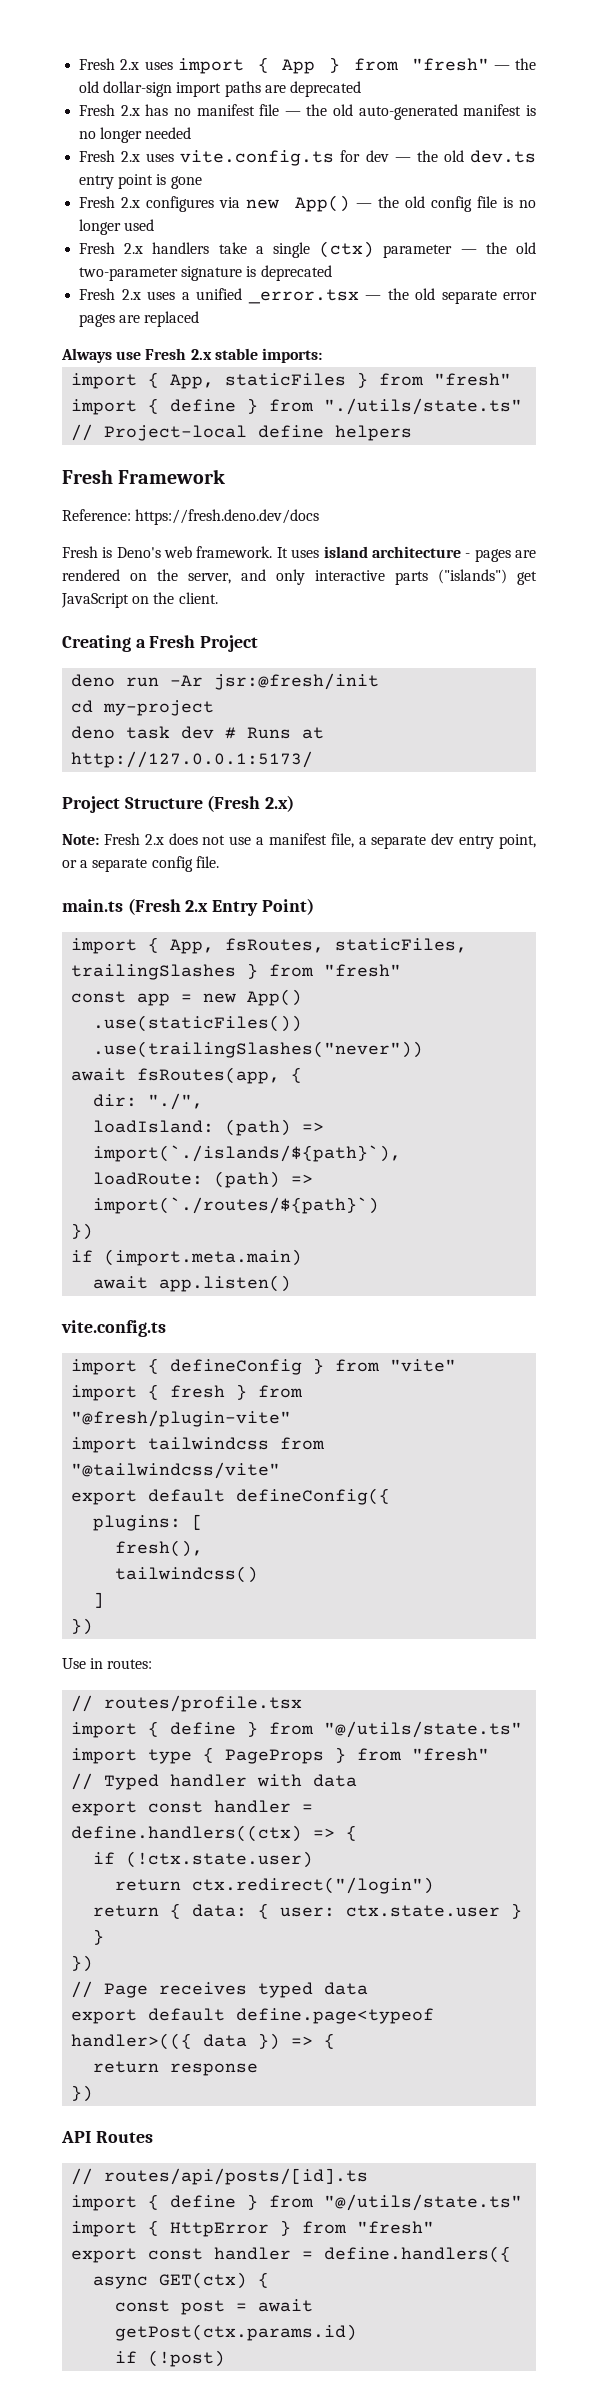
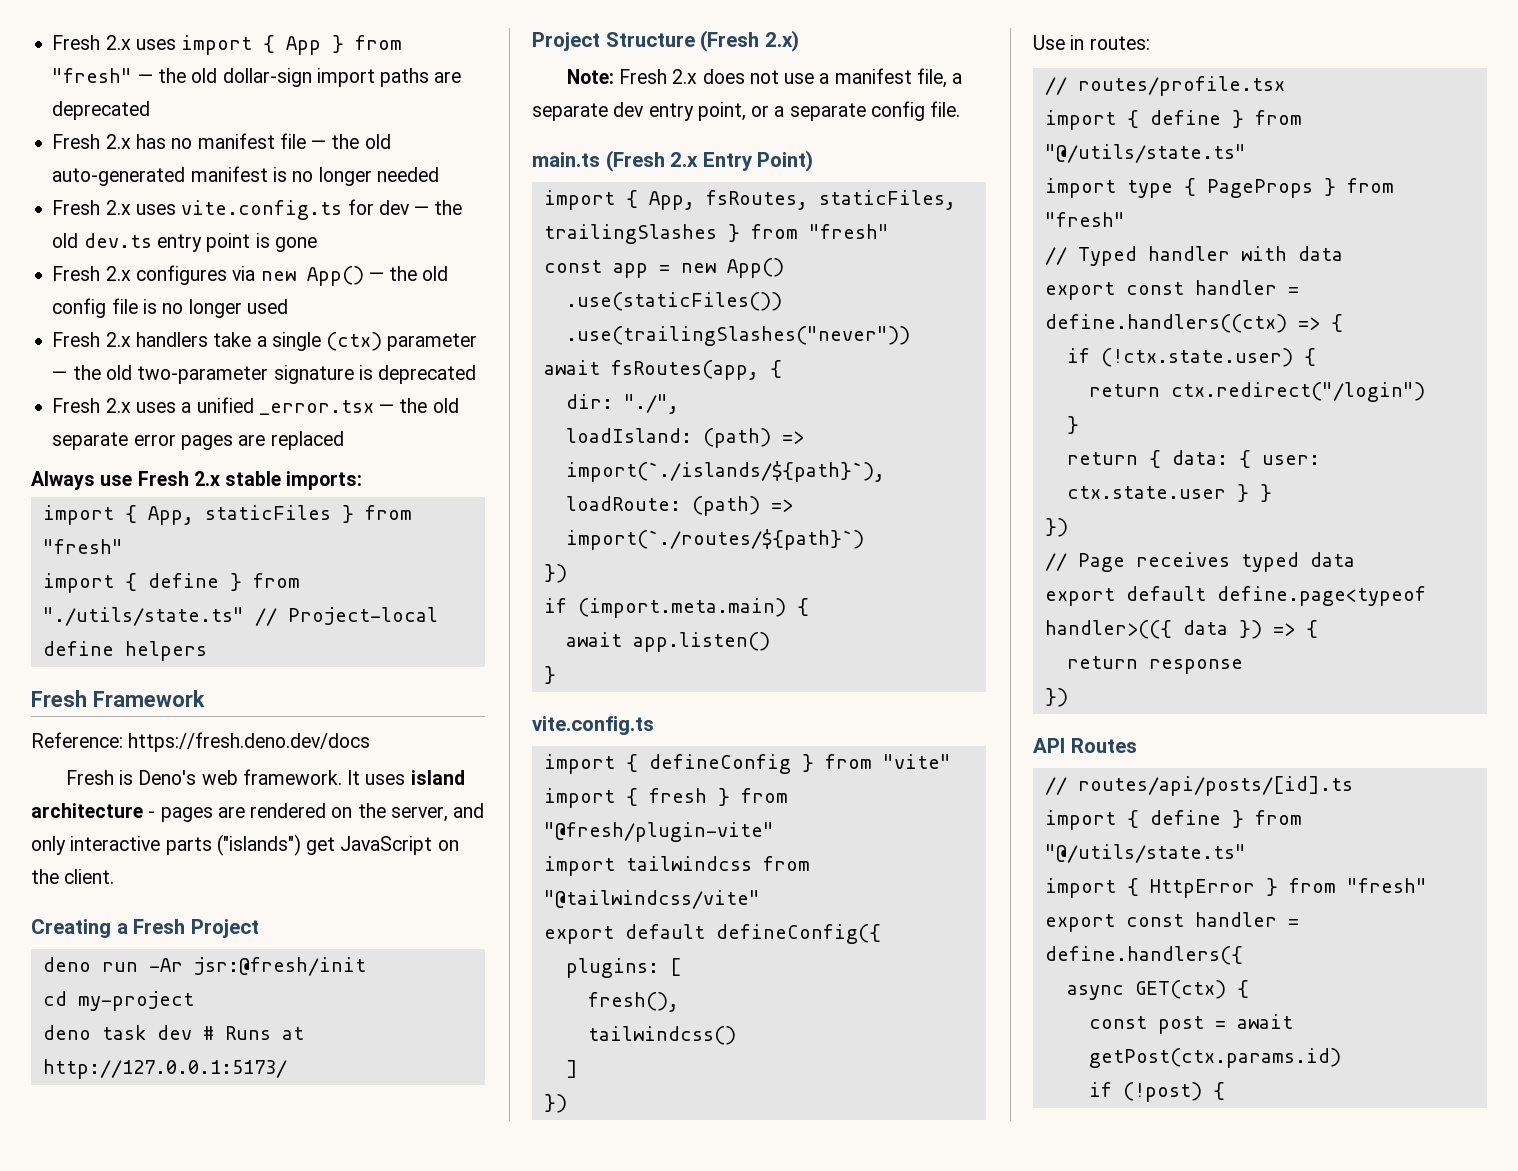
(303, 1257) none -> [796,598,809,616] {
(292, 1283) none -> [543,666,556,684] // }
(314, 1859) none -> [1303,348,1316,366] {
(435, 1885) none -> [1066,416,1079,434] // }
(226, 2358) none -> [1212,1082,1225,1100] {

